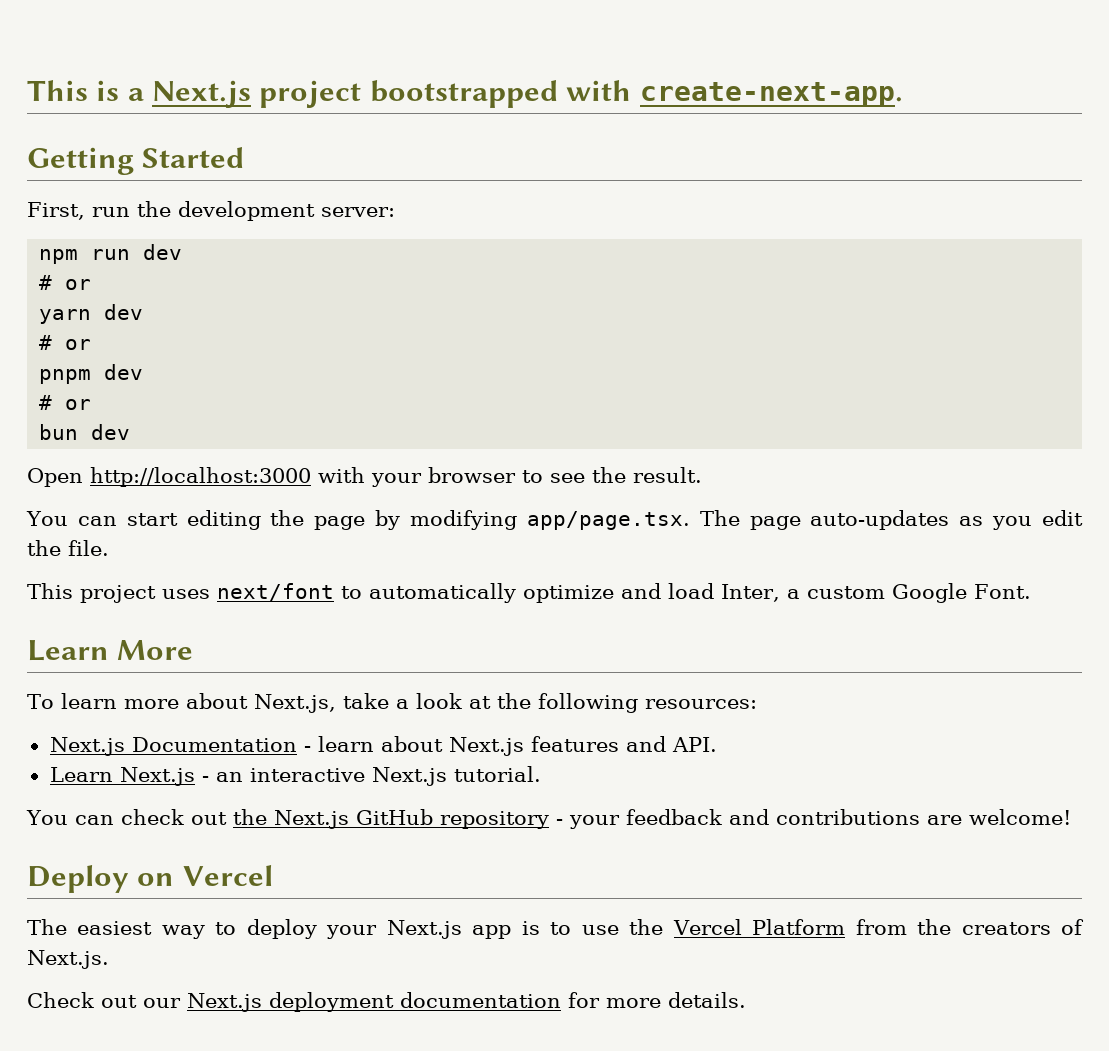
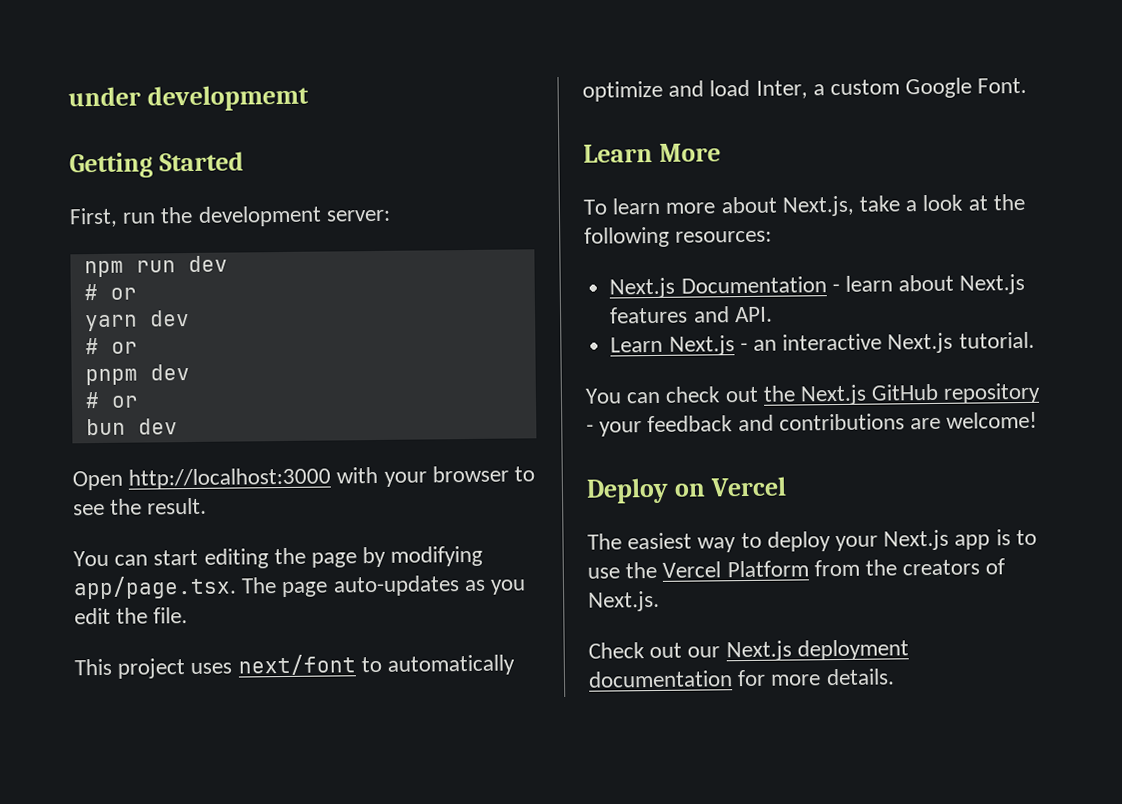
[27,80,903,108] This is a Next.js project bootstrapped with create-next-app. -> [68,84,309,112] under developmemt

